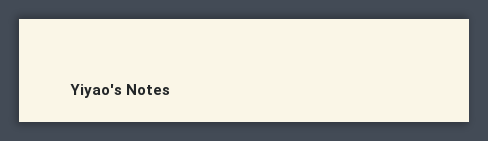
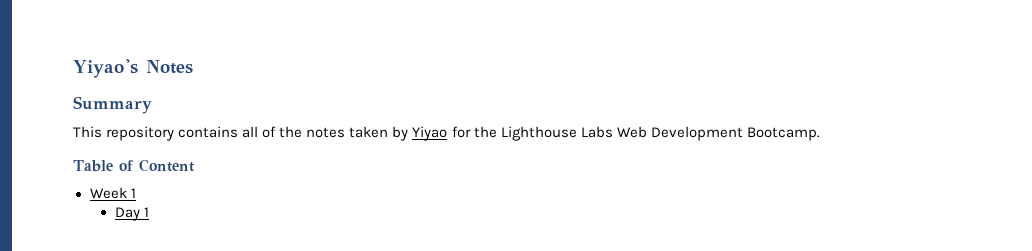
(171, 89) none -> [73,96,152,114] [73,126,820,141] [73,159,194,172] [89,187,136,199] [114,207,150,221] // Summary // This repository contains all of the notes taken by Yiyao for the Lighthouse Labs Web Development Bootcamp. // Table of Content // Week 1 // Day 1

